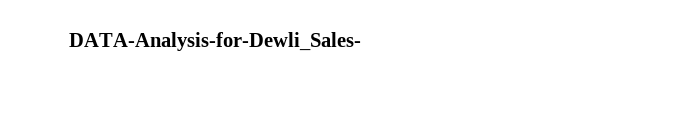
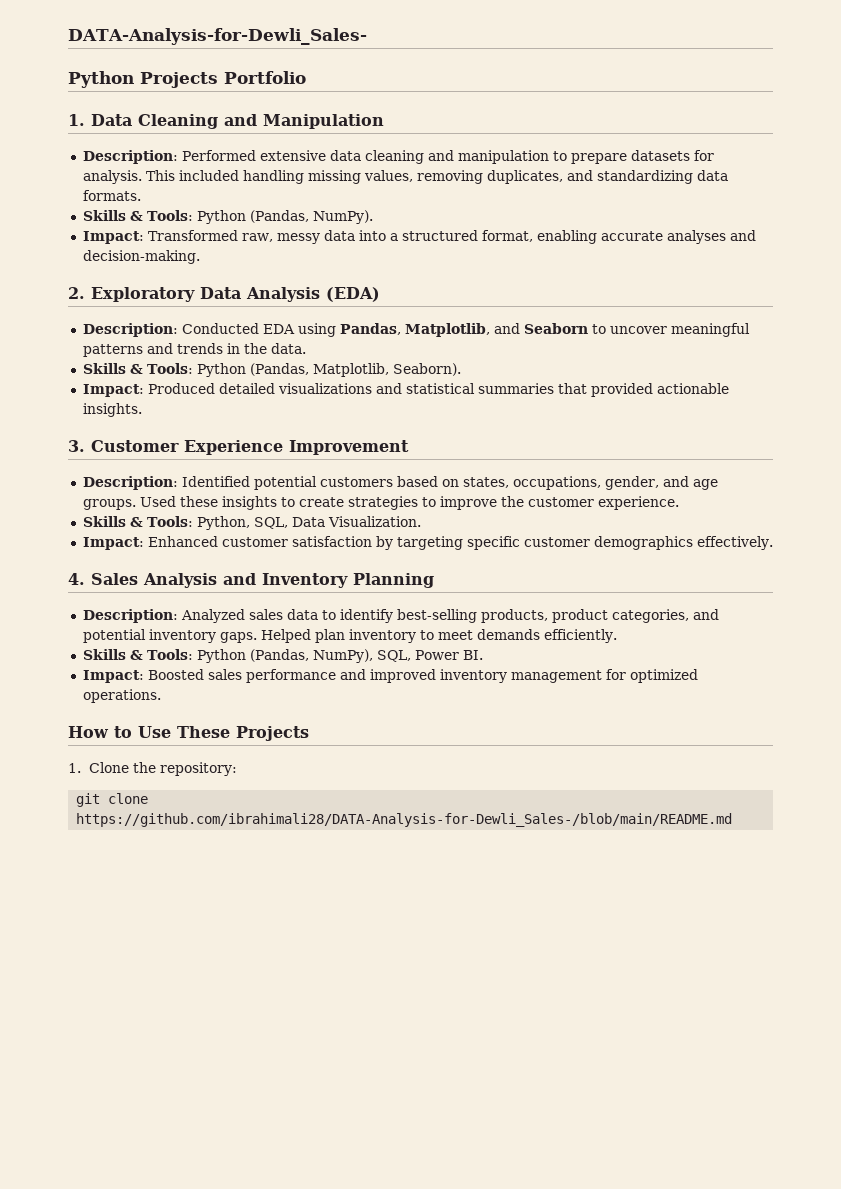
(361, 41) none -> [68,71,306,88] [68,114,384,129] [82,150,714,164] [82,170,728,184] [82,190,141,201] [82,210,373,224] [82,230,756,244] [82,250,200,264] [68,287,380,302] [82,323,750,337] [82,343,306,357] [82,363,461,377] [82,383,729,397] [82,403,142,417] [68,440,409,455] [82,476,718,490] [82,496,679,510] [82,516,421,530] [82,536,773,550] [68,573,434,588] [82,609,719,623] [82,629,617,643] [82,649,483,663] [82,669,698,683] [82,689,161,703] [68,726,309,741] [68,762,238,776] [76,793,149,807] [76,813,733,827] // Python Projects Portfolio // 1. Data Cleaning and Manipulation // Description: Performed extensive data cleaning and manipulation to prepare datasets for analysis. This included handling missing values, removing duplicates, and standardizing data formats. // Skills & Tools: Python (Pandas, NumPy). // Impact: Transformed raw, messy data into a structured format, enabling accurate analyses and decision-making. // 2. Exploratory Data Analysis (EDA) // Description: Conducted EDA using Pandas, Matplotlib, and Seaborn to uncover meaningful patterns and trends in the data. // Skills & Tools: Python (Pandas, Matplotlib, Seaborn). // Impact: Produced detailed visualizations and statistical summaries that provided actionable insights. // 3. Customer Experience Improvement // Description: Identified potential customers based on states, occupations, gender, and age groups. Used these insights to create strategies to improve the customer experience. // Skills & Tools: Python, SQL, Data Visualization. // Impact: Enhanced customer satisfaction by targeting specific customer demographics effectively. // 4. Sales Analysis and Inventory Planning // Description: Analyzed sales data to identify best-selling products, product categories, and potential inventory gaps. Helped plan inventory to meet demands efficiently. // Skills & Tools: Python (Pandas, NumPy), SQL, Power BI. // Impact: Boosted sales performance and improved inventory management for optimized operations. // How to Use These Projects // 1. Clone the repository: // git clone https://github.com/ibrahimali28/DATA-Analysis-for-Dewli_Sales-/blob/main/README.md

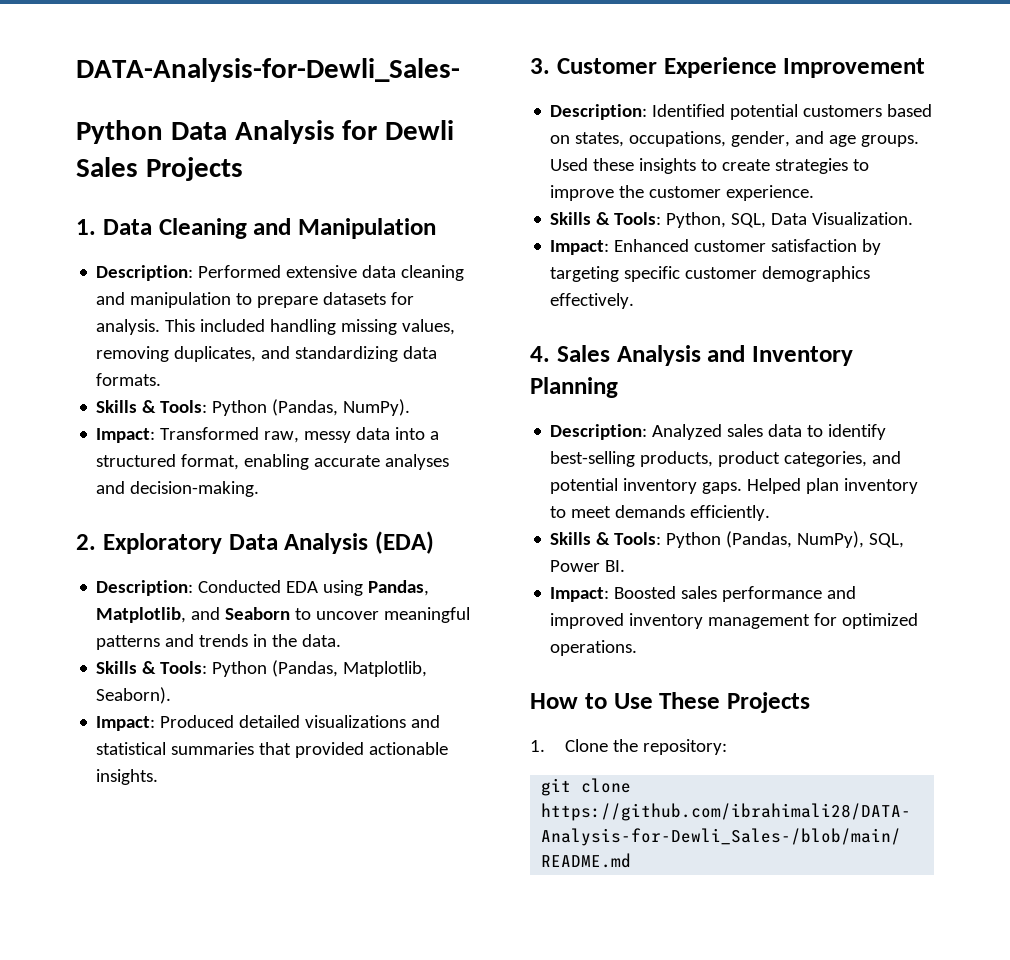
[140,71,306,88] Projects Portfolio -> [170,120,455,144] [76,157,243,181] Data Analysis for Dewli Sales Projects

